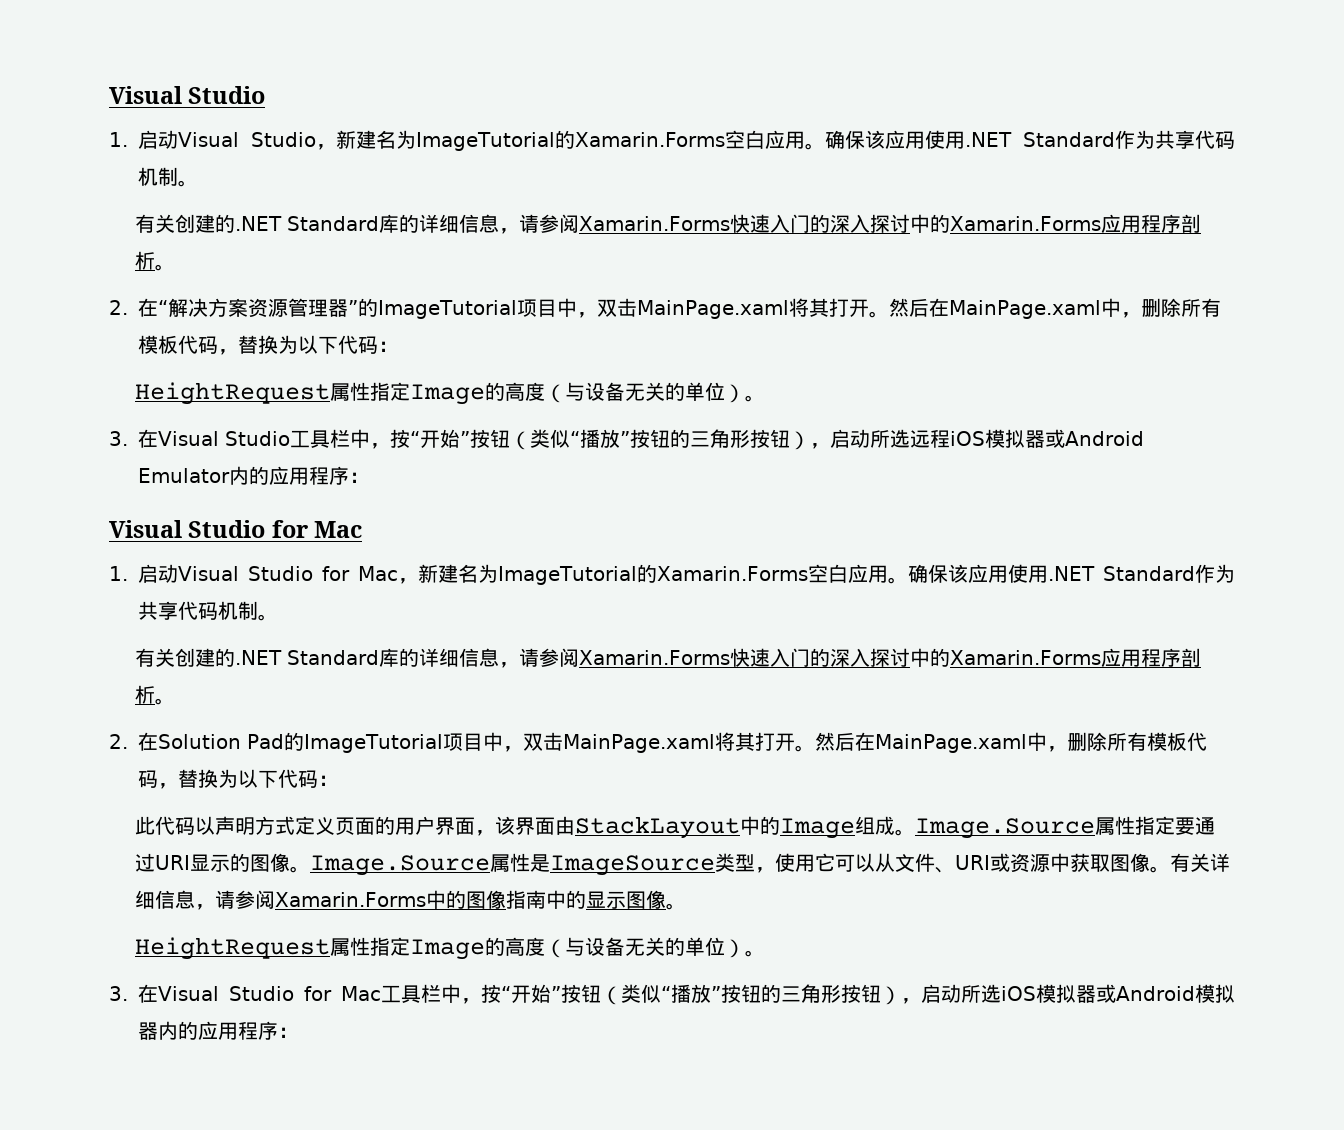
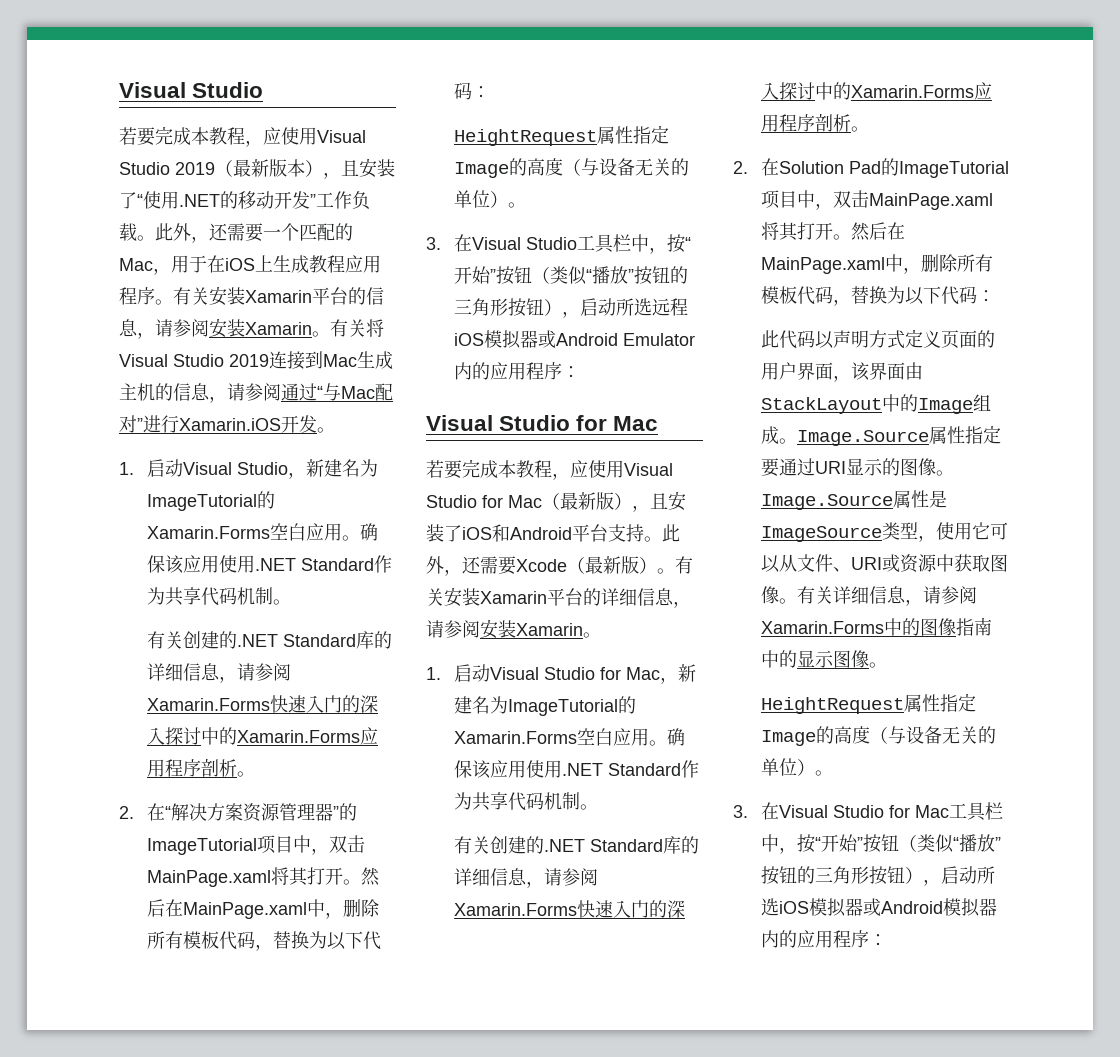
[109,86,266,104] Visual Studio -> [119,82,264,98] [119,126,366,147] [119,158,395,179] [119,191,370,210] [119,223,353,243] [119,255,381,275] [119,286,384,306] [119,318,384,339] [119,351,393,370] [119,383,393,403] [119,415,335,433] Visual Studio // 若要完成本教程，应使用Visual Studio 2019（最新版本），且安装了“使用.NET的移动开发”工作负载。此外，还需要一个匹配的Mac，用于在iOS上生成教程应用程序。有关安装Xamarin平台的信息，请参阅安装Xamarin。有关将Visual Studio 2019连接到Mac生成主机的信息，请参阅通过“与Mac配对”进行Xamarin.iOS开发。
(363, 529) none -> [426,459,673,480] [426,491,686,512] [426,524,680,542] [426,556,693,576] [426,587,691,608] [426,619,601,639] // 若要完成本教程，应使用Visual Studio for Mac（最新版），且安装了iOS和Android平台支持。此外，还需要Xcode（最新版）。有关安装Xamarin平台的详细信息，请参阅安装Xamarin。

